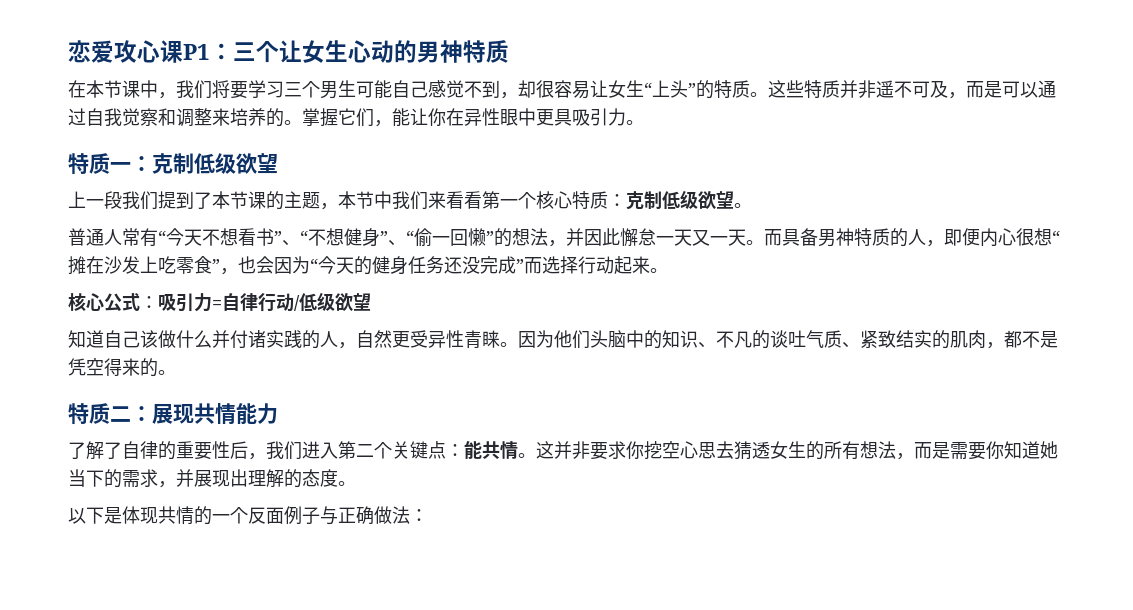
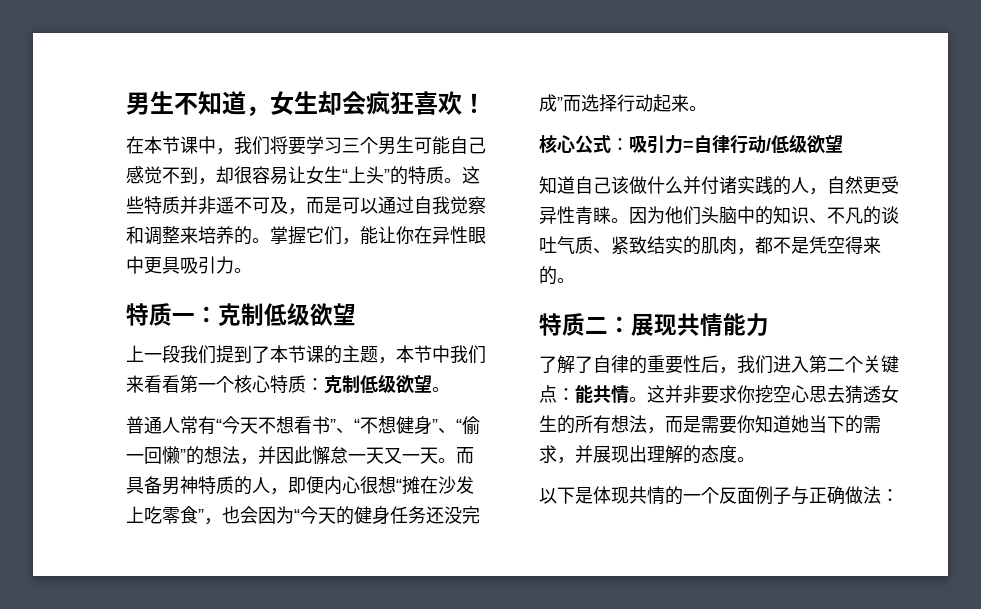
[68,40,509,63] 恋爱攻心课P1：三个让女生心动的男神特质 -> [126,91,486,116] 男生不知道，女生却会疯狂喜欢！

